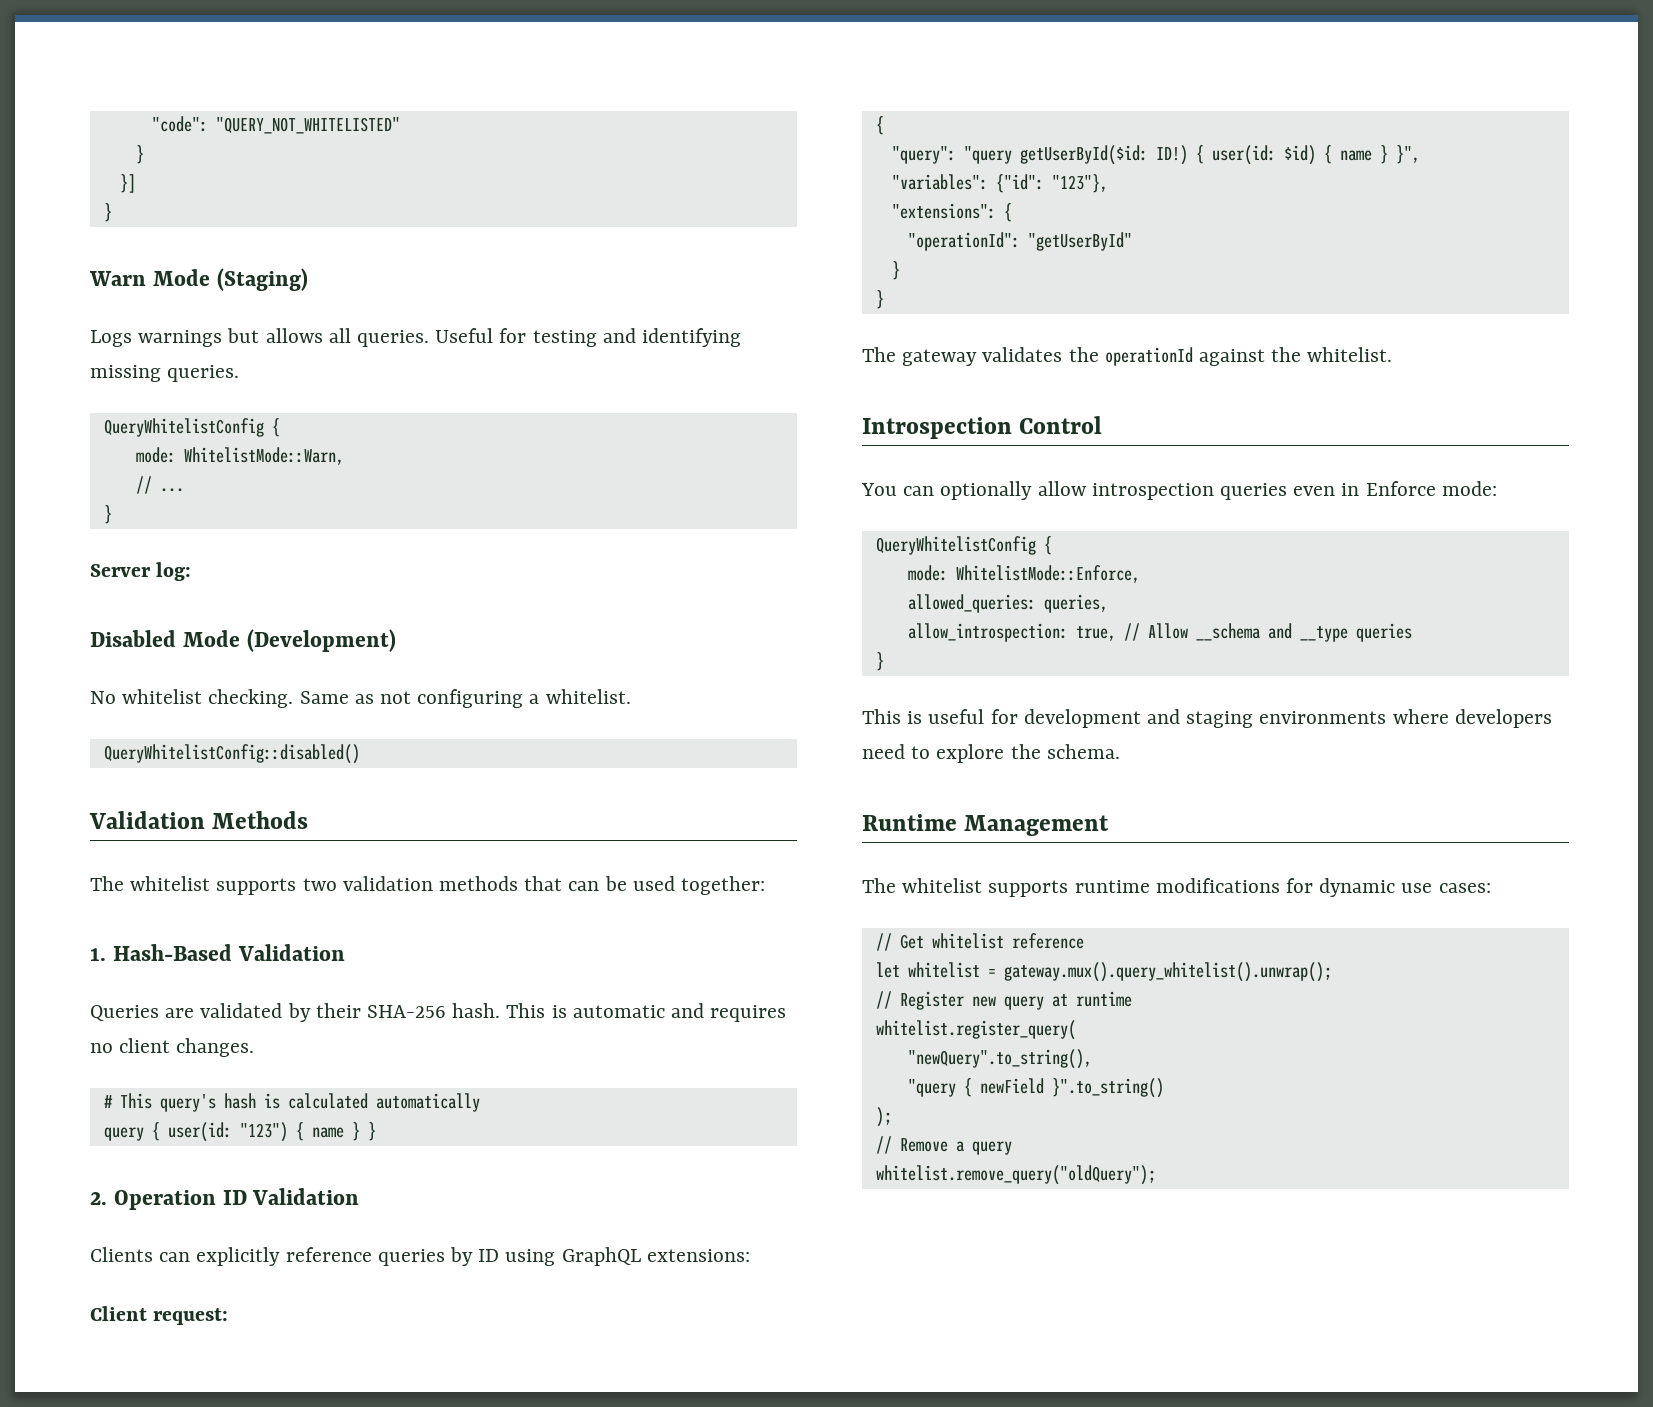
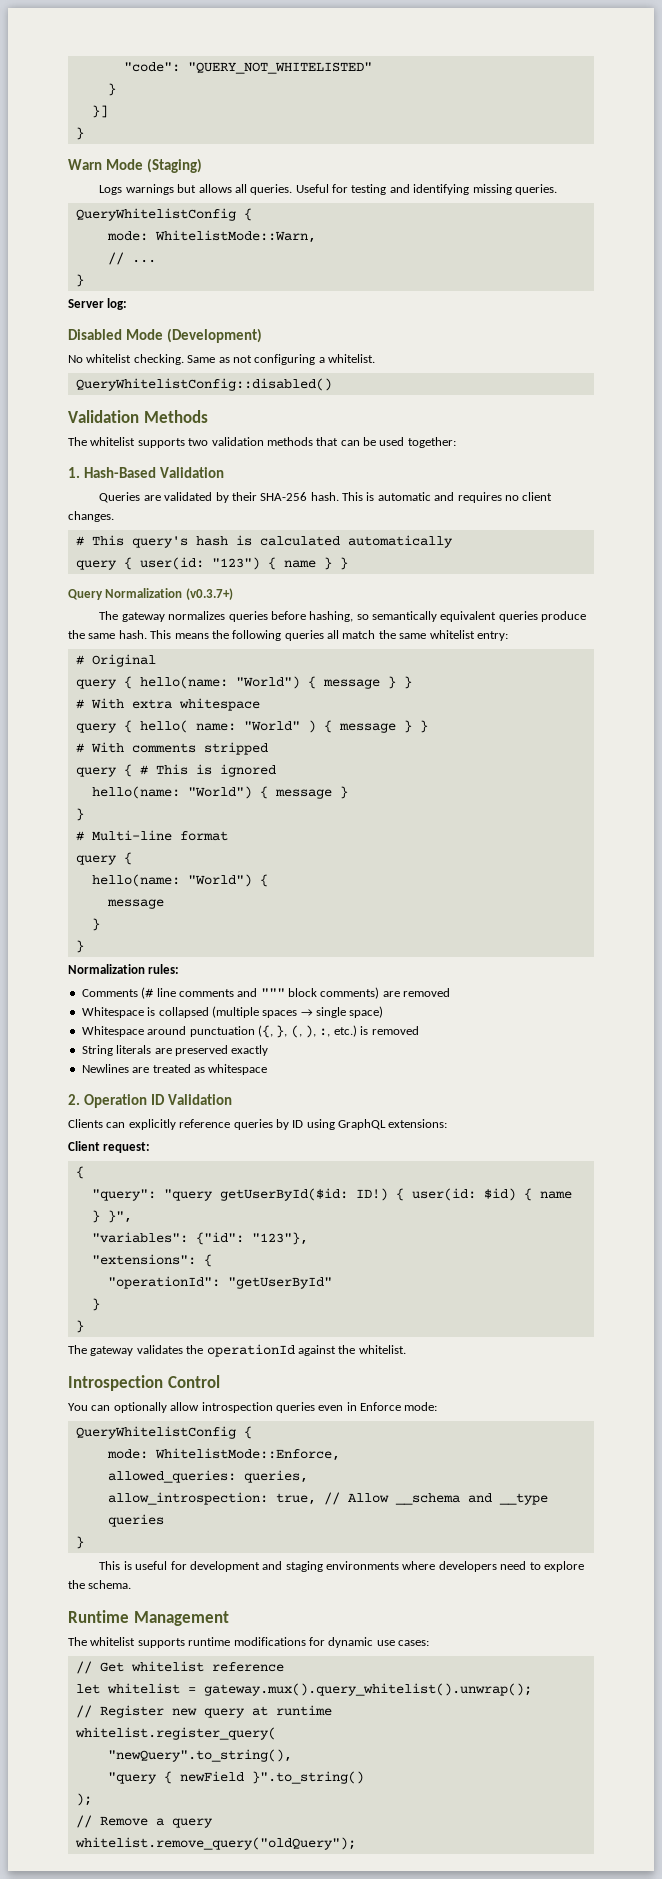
(376, 1131) none -> [68,588,233,600] [99,611,587,622] [68,630,508,641] [75,654,156,667] [75,676,412,689] [75,698,260,711] [75,720,428,733] [75,742,268,755] [75,764,276,777] [91,786,348,799] [75,808,84,821] [75,830,228,841] [75,852,132,865] [91,874,268,887] [106,899,164,909] [91,918,100,931] [75,940,84,953] [68,964,180,974] [81,987,451,999] [81,1006,384,1018] [81,1025,419,1038] [81,1045,269,1056] [81,1064,268,1075] // Query Normalization (v0.3.7+) // The gateway normalizes queries before hashing, so semantically equivalent queries produce the same hash. This means the following queries all match the same whitelist entry: // # Original // query { hello(name: "World") { message } } // # With extra whitespace // query { hello( name: "World" ) { message } } // # With comments stripped // query { # This is ignored // hello(name: "World") { message } // } // # Multi-line format // query { // hello(name: "World") { // message // } // } // Normalization rules: // Comments (# line comments and """ block comments) are removed // Whitespace is collapsed (multiple spaces → single space) // Whitespace around punctuation ({, }, (, ), :, etc.) is removed // String literals are preserved exactly // Newlines are treated as whitespace

